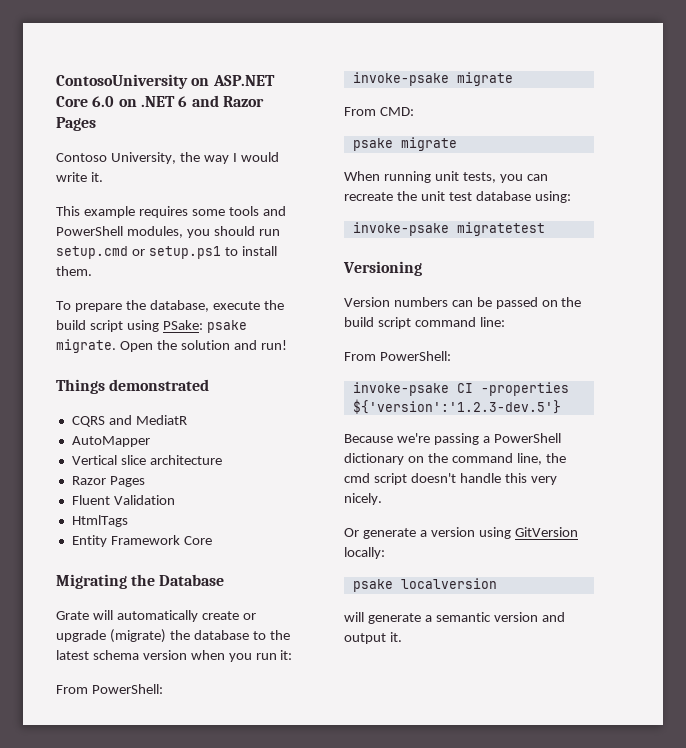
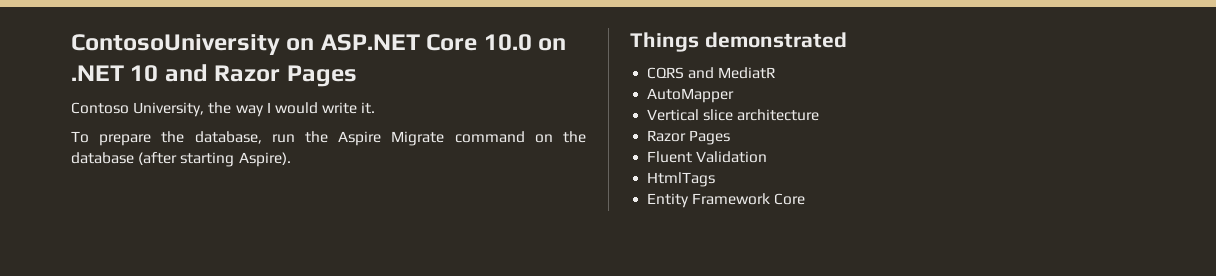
[92,96,115,107] 6.0 -> [483,34,532,51] 10.0
[178,96,188,107] 6 -> [130,65,159,82] 10
[56,206,286,218] [56,226,280,238] [56,246,277,259] [56,266,92,276] [56,300,284,312] [56,320,247,333] [56,339,287,353] This example requires some tools and PowerShell modules, you should run setup.cmd or setup.ps1 to install them. // To prepare the database, execute the build script using PSake: psake migrate. Open the solution and run! -> [71,131,586,146] [71,152,291,167] To prepare the database, run the Aspire Migrate command on the database (after starting Aspire).
[56,574,225,589] [56,610,256,622] [56,629,290,643] [56,650,293,662] [56,684,163,694] [352,72,513,86] [344,107,414,116] [352,137,457,151] [344,171,548,183] [344,191,571,203] [352,222,545,236] [343,261,422,276] [344,297,582,309] [344,317,505,329] [344,351,451,361] [352,382,569,396] [352,399,561,414] [344,433,561,445] [344,453,566,465] [344,473,557,485] [344,493,382,505] [344,527,578,539] [344,547,385,559] [352,578,497,592] [344,612,565,624] [344,632,402,644] // Migrating the Database // Grate will automatically create or upgrade (migrate) the database to the latest schema version when you run it: // From PowerShell: // invoke-psake migrate // From CMD: // psake migrate // When running unit tests, you can recreate the unit test database using: // invoke-psake migratetest // Versioning // Version numbers can be passed on the build script command line: // From PowerShell: // invoke-psake CI -properties ${'version':'1.2.3-dev.5'} // Because we're passing a PowerShell dictionary on the command line, the cmd script doesn't handle this very nicely. // Or generate a version using GitVersion locally: // psake localversion // will generate a semantic version and output it. -> (806, 199) none

